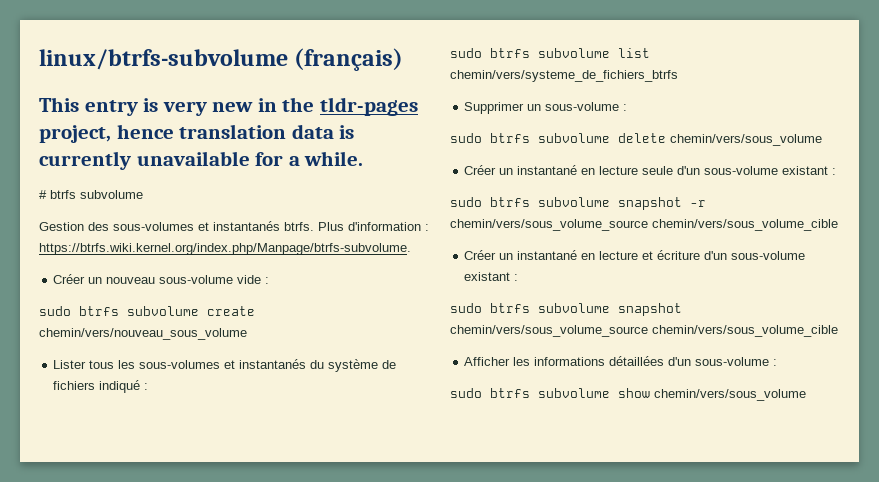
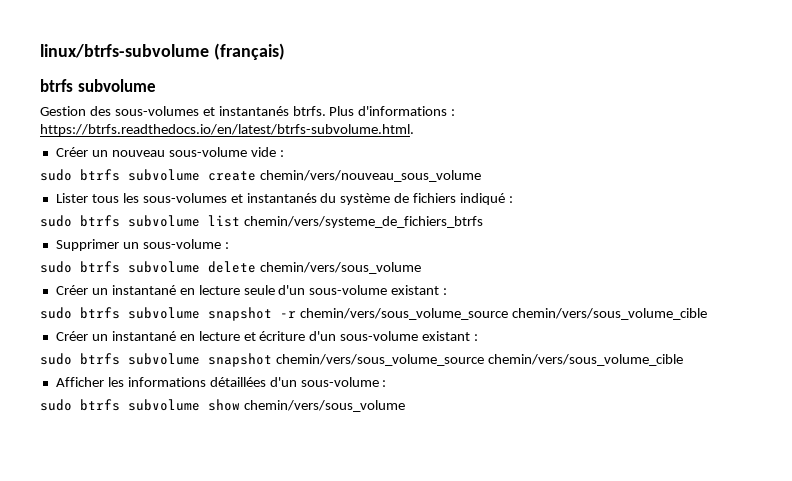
[39,97,418,116] [39,124,355,143] [39,151,364,170] [39,190,47,199] This entry is very new in the tldr-pages project, hence translation data is currently unavailable for a while. // # -> (285, 51) none
[348,222,429,231] [39,243,411,255] d'information : https://btrfs.wiki.kernel.org/index.php/Manpage/btrfs-subvolume. -> [358,106,456,116] [40,124,414,136] d'informations : https://btrfs.readthedocs.io/en/latest/btrfs-subvolume.html.

